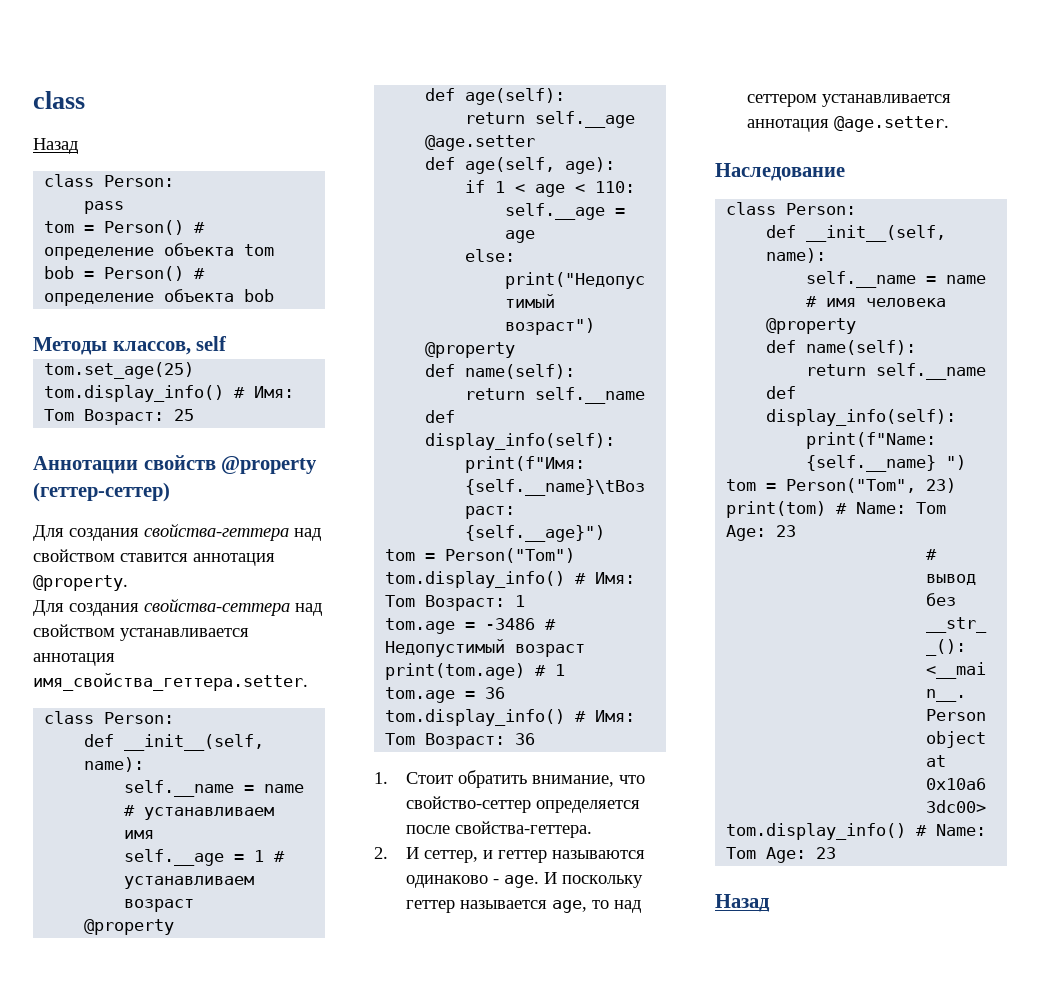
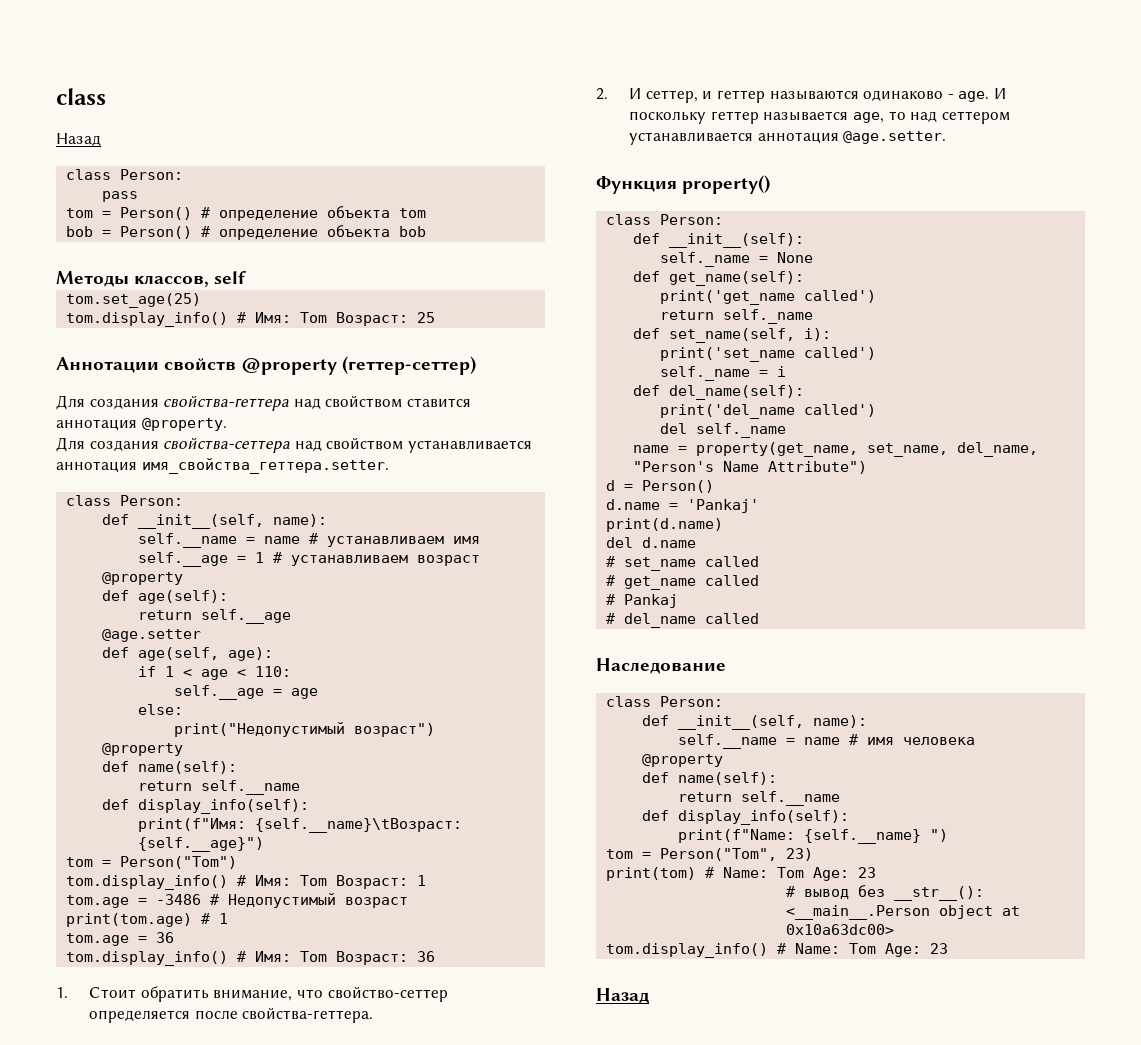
(950, 124) none -> [596,175,771,194] [606,214,724,225] [633,233,805,248] [660,252,814,267] [633,271,805,286] [660,290,877,305] [660,309,814,324] [633,328,832,343] [660,347,877,362] [660,366,787,381] [633,385,805,400] [660,404,877,419] [660,423,787,438] [633,442,1039,457] [633,461,868,474] [606,480,715,493] [606,499,760,513] [606,518,724,532] [606,537,697,548] [606,556,760,571] [606,575,760,590] [606,594,679,608] [606,613,760,628] // Функция property() // class Person: // def __init__(self): // self._name = None // def get_name(self): // print('get_name called') // return self._name // def set_name(self, i): // print('set_name called') // self._name = i // def del_name(self): // print('del_name called') // del self._name // name = property(get_name, set_name, del_name, "Person's Name Attribute") // d = Person() // d.name = 'Pankaj' // print(d.name) // del d.name // # set_name called // # get_name called // # Pankaj // # del_name called

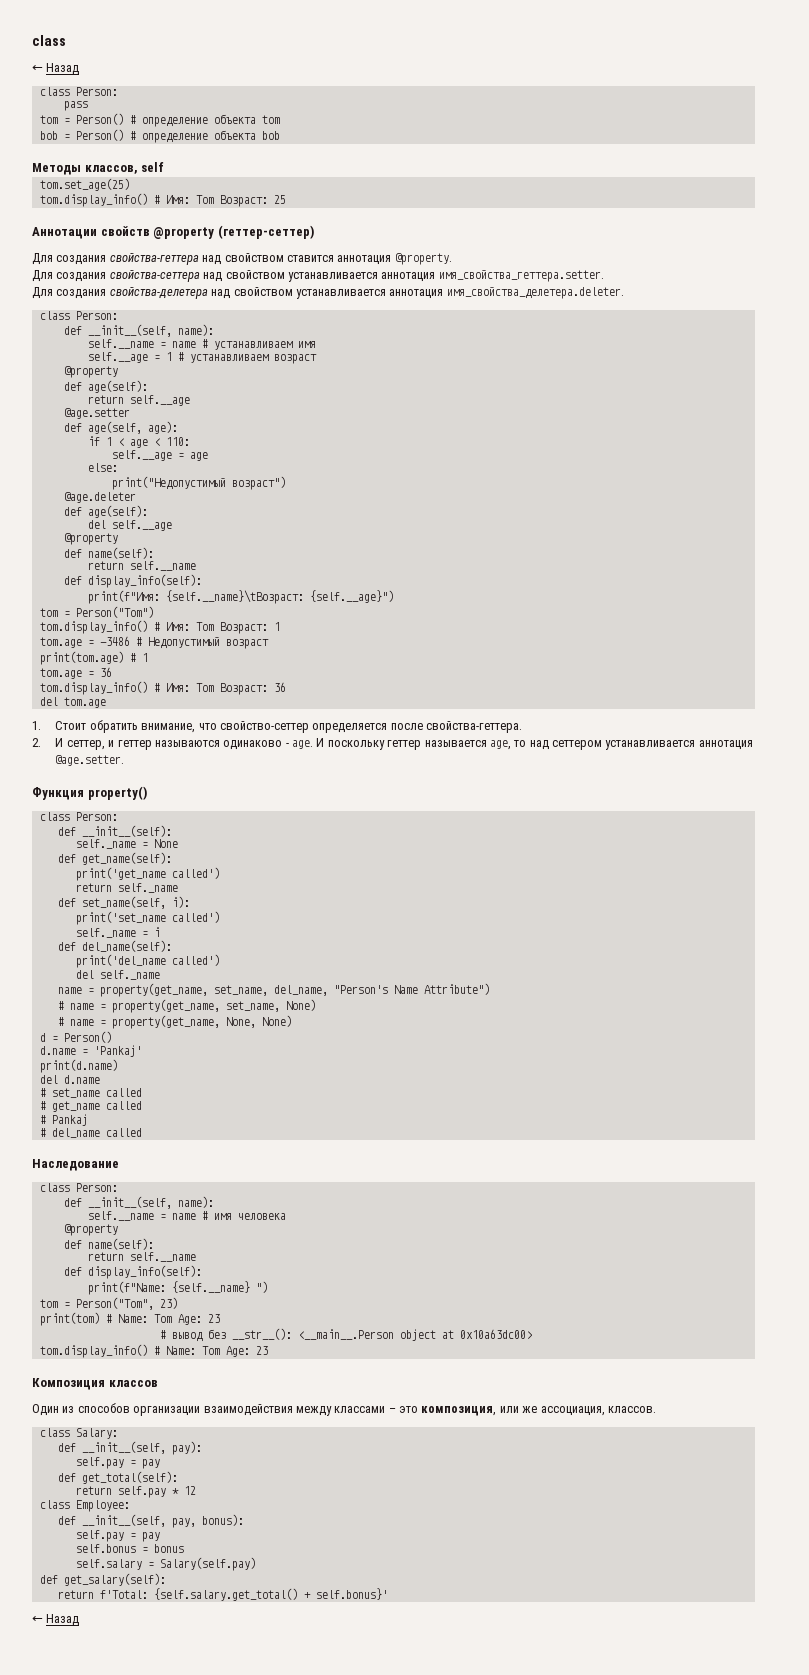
(106, 96) none -> [32,65,43,72] ←
(389, 466) none -> [32,287,624,299] // Для создания свойства-делетера над свойством устанавливается аннотация имя_свойства_делетера.deleter.
(436, 730) none -> [63,492,136,503] [63,505,148,518] [87,520,172,531] // @age.deleter // def age(self): // del self.__age
(436, 956) none -> [39,697,106,708] // del tom.age
(868, 467) none -> [57,999,316,1013] [57,1015,292,1029] // # name = property(get_name, set_name, None) // # name = property(get_name, None, None)
(949, 948) none -> [32,1378,158,1390] [32,1403,656,1416] [39,1428,118,1439] [57,1441,202,1455] [75,1457,160,1469] [57,1471,178,1484] [75,1486,196,1498] [39,1500,130,1512] [57,1514,244,1528] [75,1530,160,1542] [75,1544,184,1553] [75,1557,256,1571] [39,1573,166,1586] [57,1588,388,1601] [32,1616,43,1623] Композиция классов // Один из способов организации взаимодействия между классами – это композиция, или же ассоциация, классов. // class Salary: // def __init__(self, pay): // self.pay = pay // def get_total(self): // return self.pay * 12 // class Employee: // def __init__(self, pay, bonus): // self.pay = pay // self.bonus = bonus // self.salary = Salary(self.pay) // def get_salary(self): // return f'Total: {self.salary.get_total() + self.bonus}' // ←

